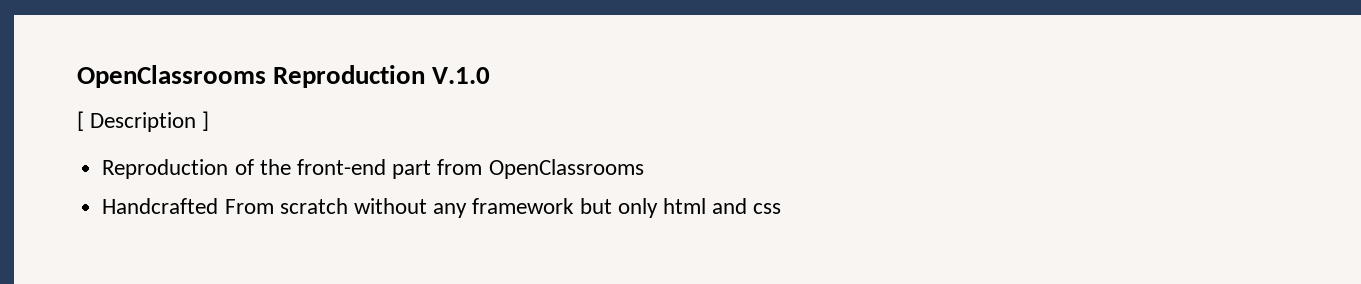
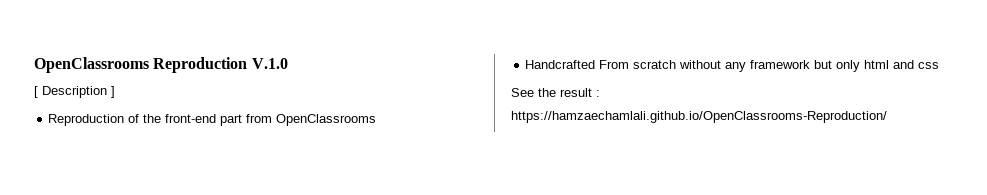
(782, 208) none -> [511,88,600,97] [511,111,887,123] // See the result : https://hamzaechamlali.github.io/OpenClassrooms-Reproduction/

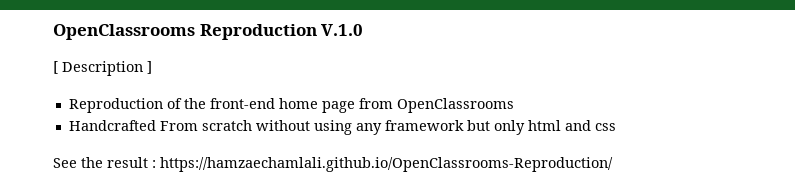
[220,114,243,126] part -> [278,98,355,113] home page
(722, 64) none -> [313,120,352,135] using

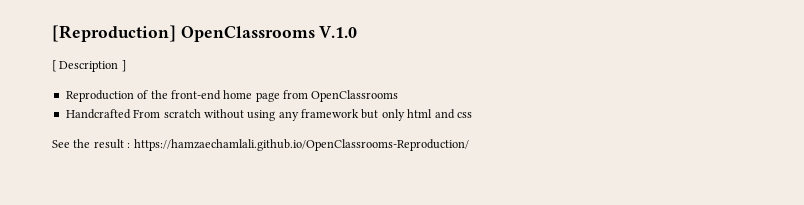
[53,24,317,40] OpenClassrooms Reproduction -> [52,25,315,42] [Reproduction] OpenClassrooms

